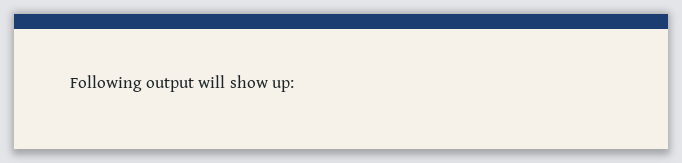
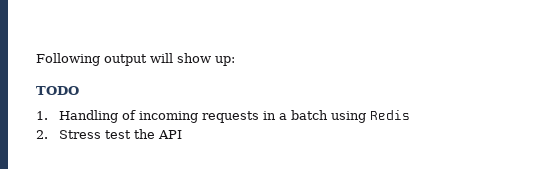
(295, 86) none -> [36,86,79,95] [36,110,410,123] [36,129,182,139] // TODO // 1. Handling of incoming requests in a batch using Redis // 2. Stress test the API

